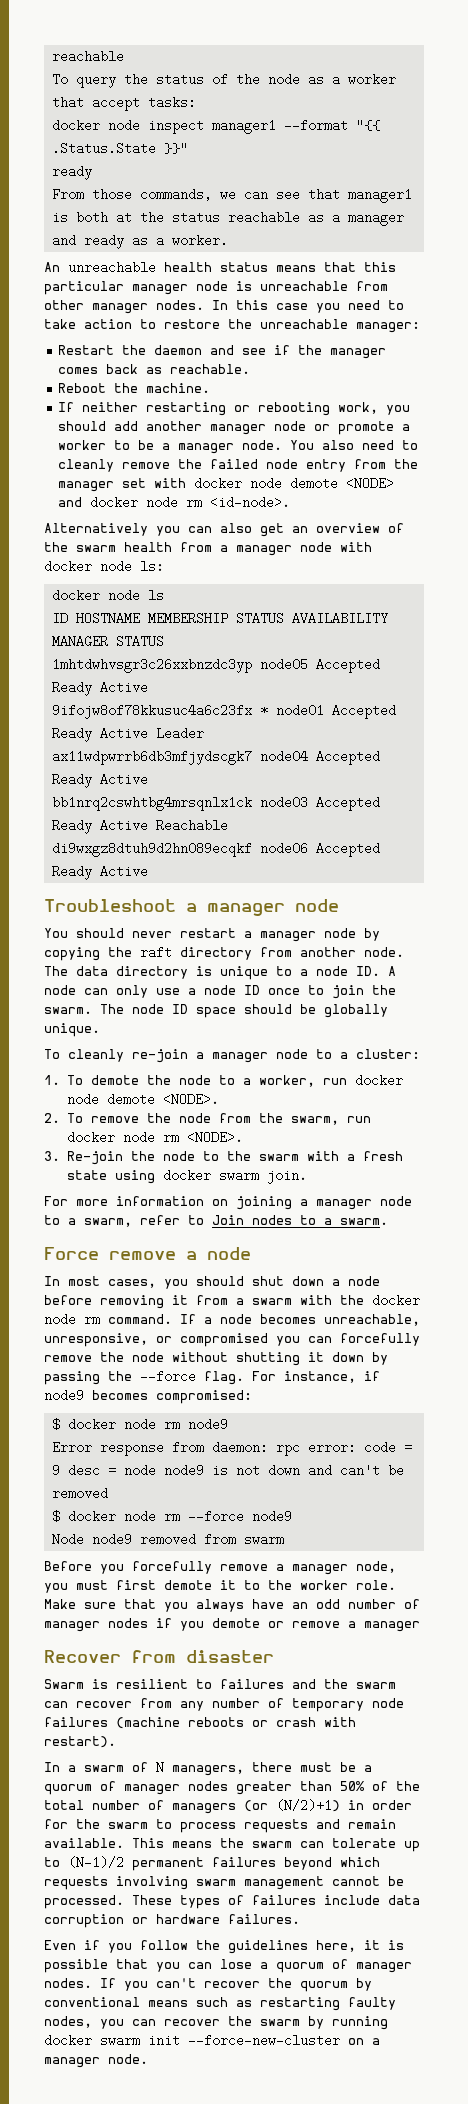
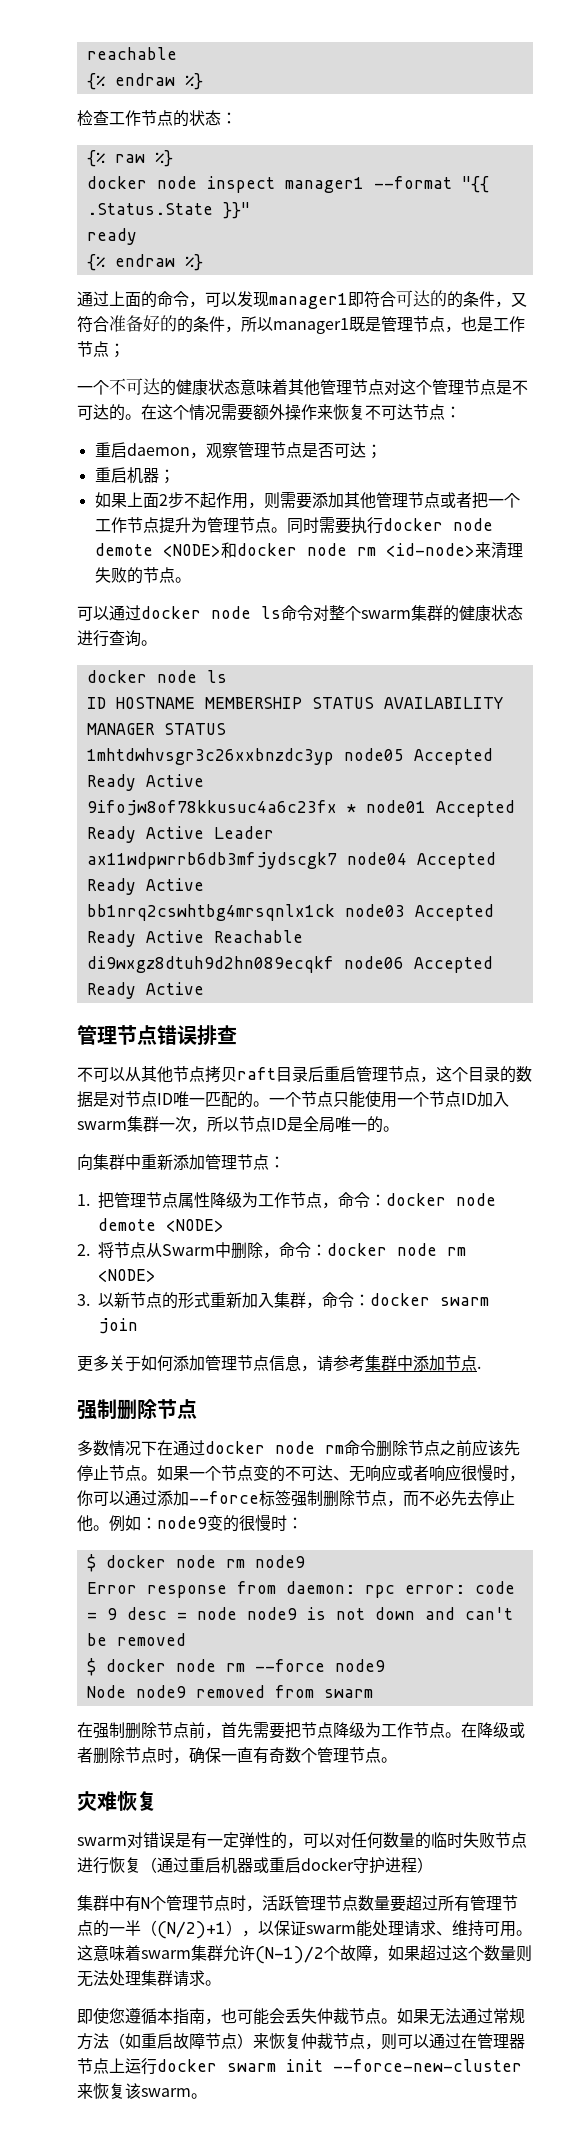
[51,73,396,88] [51,96,196,111] To query the status of the node as a worker that accept tasks: -> [86,73,203,90] [77,110,237,127] [86,150,173,167] {% endraw %} // 检查工作节点的状态： // {% raw %}
[51,188,412,203] [51,211,404,226] [51,234,228,249] [44,261,396,274] [44,281,388,295] [44,300,404,314] [44,319,420,333] [58,345,387,359] [58,364,251,374] [58,383,211,393] [58,402,411,416] [58,421,411,435] [58,440,419,454] [58,459,419,472] [58,477,395,492] [58,496,291,509] [44,523,404,537] [44,542,372,556] [44,560,164,573] From those commands, we can see that manager1 is both at the status reachable as a manager and ready as a worker. // An unreachable health status means that this particular manager node is unreachable from other manager nodes. In this case you need to take action to restore the unreachable manager: // Restart the daemon and see if the manager comes back as reachable. // Reboot the machine. // If neither restarting or rebooting work, you should add another manager node or promote a worker to be a manager node. You also need to cleanly remove the failed node entry from the manager set with docker node demote <NODE> and docker node rm <id-node>. // Alternatively you can also get an overview of the swarm health from a manager node with docker node ls: -> [86,254,203,271] [77,290,527,309] [77,315,525,334] [77,341,125,358] [77,378,528,396] [77,404,461,421] [94,442,382,459] [94,467,175,484] [94,492,520,509] [94,517,493,534] [94,542,523,559] [94,567,191,584] [77,605,523,622] [77,630,157,647] {% endraw %} // 通过上面的命令，可以发现manager1即符合可达的的条件，又符合准备好的的条件，所以manager1既是管理节点，也是工作节点； // 一个不可达的健康状态意味着其他管理节点对这个管理节点是不可达的。在这个情况需要额外操作来恢复不可达节点： // 重启daemon，观察管理节点是否可达； // 重启机器； // 如果上面2步不起作用，则需要添加其他管理节点或者把一个工作节点提升为管理节点。同时需要执行docker node demote <NODE>和docker node rm <id-node>来清理失败的节点。 // 可以通过docker node ls命令对整个swarm集群的健康状态进行查询。
[44,899,339,916] [44,928,380,942] [44,946,404,961] [44,966,396,980] [44,985,396,999] [44,1004,388,1018] [44,1023,100,1037] [44,1049,420,1063] [44,1074,403,1087] [66,1093,219,1106] Troubleshoot a manager node // You should never restart a manager node by copying the raft directory from another node. The data directory is unique to a node ID. A node can only use a node ID once to join the swarm. The node ID space should be globally unique. // To cleanly re-join a manager node to a cluster: // 1. To demote the node to a worker, run docker node demote <NODE>. -> [77,1025,237,1045] [77,1066,532,1083] [77,1091,509,1108] [77,1116,399,1133] [77,1154,285,1170] [77,1192,496,1209] [98,1218,224,1232] 管理节点错误排查 // 不可以从其他节点拷贝raft目录后重启管理节点，这个目录的数据是对节点ID唯一匹配的。一个节点只能使用一个节点ID加入swarm集群一次，所以节点ID是全局唯一的。 // 向集群中重新添加管理节点： // 1.把管理节点属性降级为工作节点，命令：docker node demote <NODE>
[66,1113,371,1125] [66,1131,243,1144] To remove the node from the swarm, run docker node rm <NODE>. -> [98,1242,466,1259] [98,1269,156,1282] 将节点从Swarm中删除，命令：docker node rm <NODE>
[66,1151,403,1165] [66,1169,307,1184] [44,1196,412,1210] [44,1215,388,1227] [44,1247,251,1260] [44,1276,380,1289] [44,1294,420,1309] [44,1313,420,1326] [44,1333,420,1347] [44,1352,388,1366] [44,1370,380,1385] [44,1389,252,1404] Re-join the node to the swarm with a fresh state using docker swarm join. // For more information on joining a manager node to a swarm, refer to Join nodes to a swarm. // Force remove a node // In most cases, you should shut down a node before removing it from a swarm with the docker node rm command. If a node becomes unreachable, unresponsive, or compromised you can forcefully remove the node without shutting it down by passing the --force flag. For instance, if node9 becomes compromised: -> [98,1292,489,1309] [98,1318,138,1334] [77,1355,481,1372] [77,1399,197,1420] [77,1439,520,1457] [77,1464,525,1482] [77,1490,515,1507] [77,1514,303,1532] 以新节点的形式重新加入集群，命令：docker swarm join // 更多关于如何添加管理节点信息，请参考集群中添加节点. // 强制删除节点 // 多数情况下在通过docker node rm命令删除节点之前应该先停止节点。如果一个节点变的不可达、无响应或者响应很慢时，你可以通过添加--force标签强制删除节点，而不必先去停止他。例如：node9变的很慢时：
[44,1561,396,1575] [44,1580,396,1593] [44,1599,420,1612] [44,1618,420,1632] [44,1650,274,1663] [44,1679,396,1689] [44,1698,404,1712] [44,1717,356,1729] [44,1736,116,1748] [44,1761,372,1776] [44,1781,420,1795] [44,1799,412,1814] [44,1819,396,1833] [44,1838,420,1852] [44,1856,380,1871] [44,1876,404,1890] [44,1895,420,1909] [44,1914,300,1928] [44,1940,404,1954] [44,1959,412,1973] [44,1978,372,1992] [44,1997,396,2011] [44,2016,388,2030] [44,2034,380,2047] [44,2054,148,2068] Before you forcefully remove a manager node, you must first demote it to the worker role. Make sure that you always have an odd number of manager nodes if you demote or remove a manager // Recover from disaster // Swarm is resilient to failures and the swarm can recover from any number of temporary node failures (machine reboots or crash with restart). // In a swarm of N managers, there must be a quorum of manager nodes greater than 50% of the total number of managers (or (N/2)+1) in order for the swarm to process requests and remain available. This means the swarm can tolerate up to (N-1)/2 permanent failures beyond which requests involving swarm management cannot be processed. These types of failures include data corruption or hardware failures. // Even if you follow the guidelines here, it is possible that you can lose a quorum of manager nodes. If you can't recover the quorum by conventional means such as restarting faulty nodes, you can recover the swarm by running docker swarm init --force-new-cluster on a manager node. -> [77,1722,525,1739] [77,1747,397,1764] [77,1791,157,1811] [77,1832,527,1849] [77,1857,433,1874] [77,1895,518,1912] [77,1920,532,1939] [77,1945,532,1964] [77,1970,221,1987] [77,2008,525,2025] [77,2033,525,2050] [77,2058,522,2075] [77,2083,207,2099] 在强制删除节点前，首先需要把节点降级为工作节点。在降级或者删除节点时，确保一直有奇数个管理节点。 // 灾难恢复 // swarm对错误是有一定弹性的，可以对任何数量的临时失败节点进行恢复（通过重启机器或重启docker守护进程） // 集群中有N个管理节点时，活跃管理节点数量要超过所有管理节点的一半（(N/2)+1），以保证swarm能处理请求、维持可用。这意味着swarm集群允许(N-1)/2个故障，如果超过这个数量则无法处理集群请求。 // 即使您遵循本指南，也可能会丢失仲裁节点。如果无法通过常规方法（如重启故障节点）来恢复仲裁节点，则可以通过在管理器节点上运行docker swarm init --force-new-cluster来恢复该swarm。

